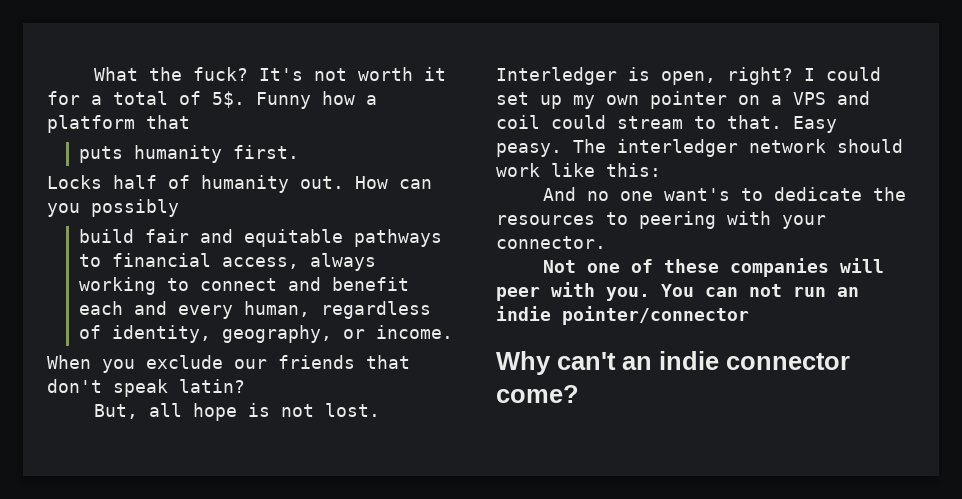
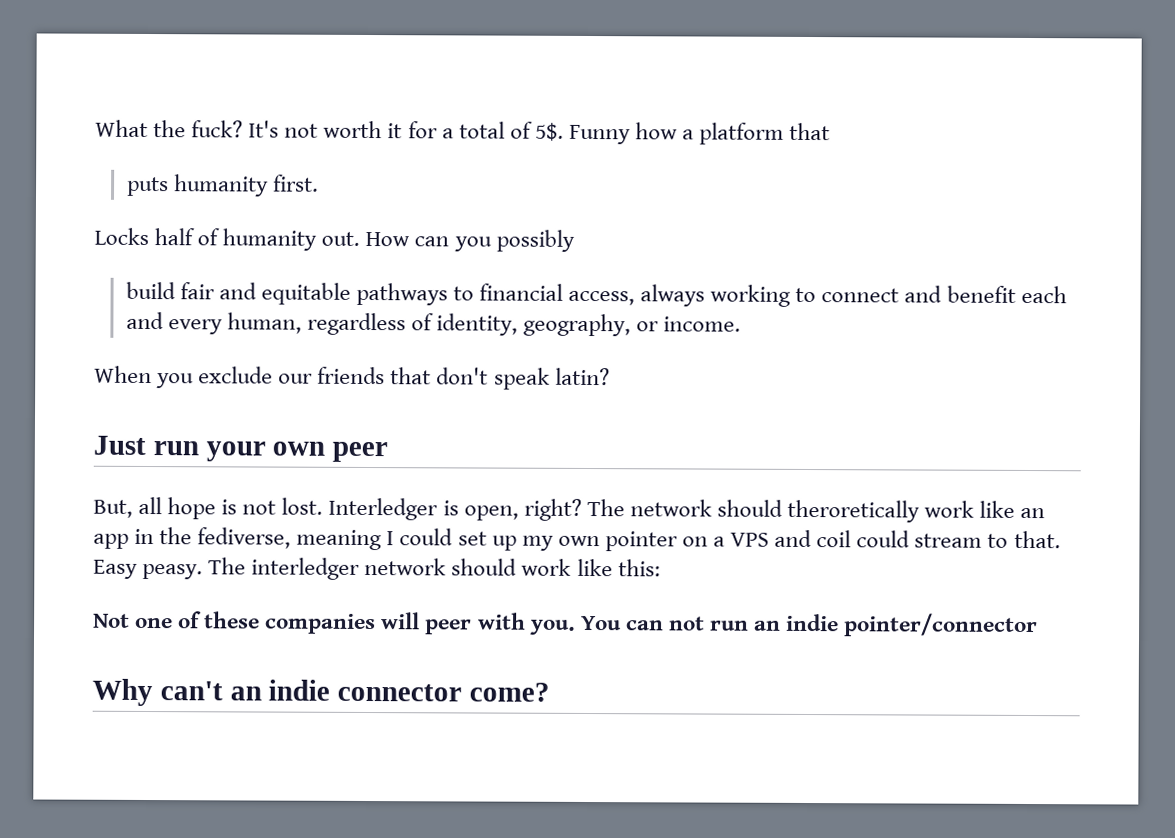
(245, 386) none -> [93,435,389,463] // Just run your own peer
(793, 76) none -> [586,498,1046,523] [93,527,383,551] The network should theroretically work like an app in the fediverse, meaning
[542,187,906,201] [496,211,826,229] [496,236,606,249] // And no one want's to dedicate the resources to peering with your connector. -> (661, 568) none

